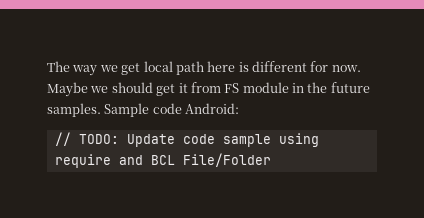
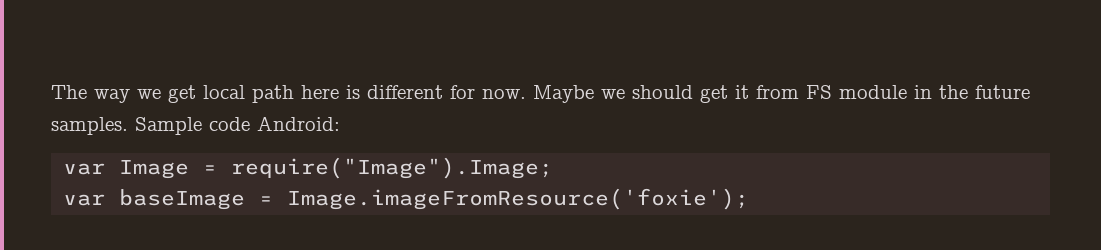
[54,132,319,147] [54,153,271,168] // TODO: Update code sample using require and BCL File/Folder -> [63,157,554,179] [63,188,750,210] var Image = require("Image").Image; // var baseImage = Image.imageFromResource('foxie');

